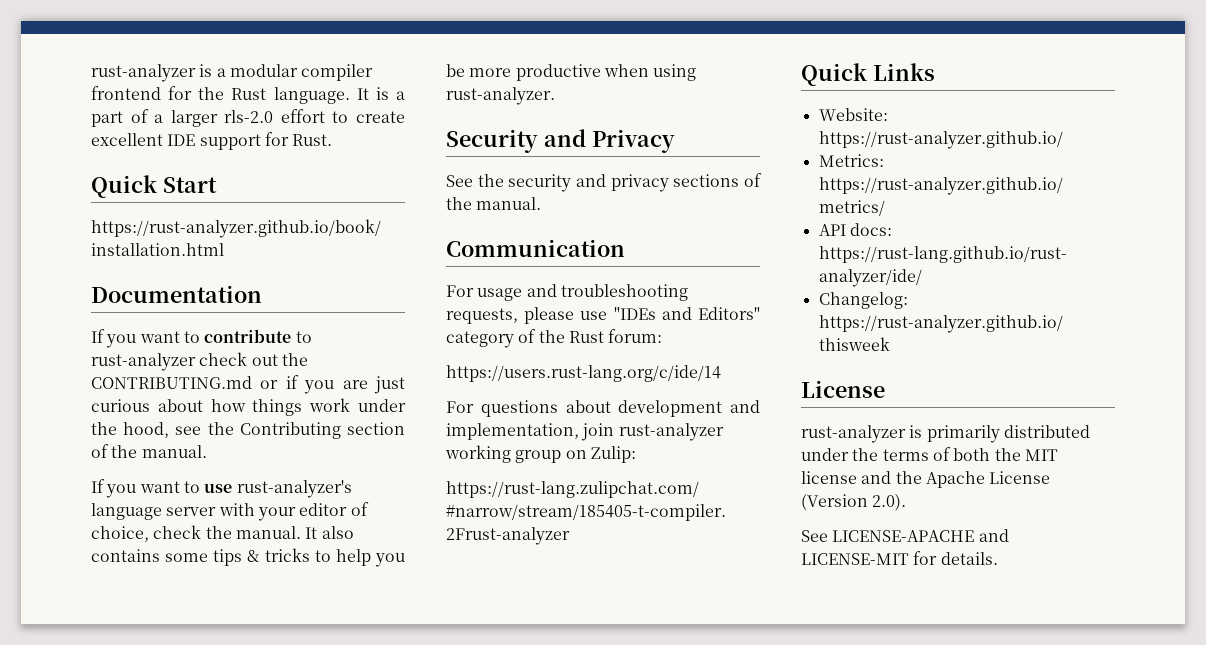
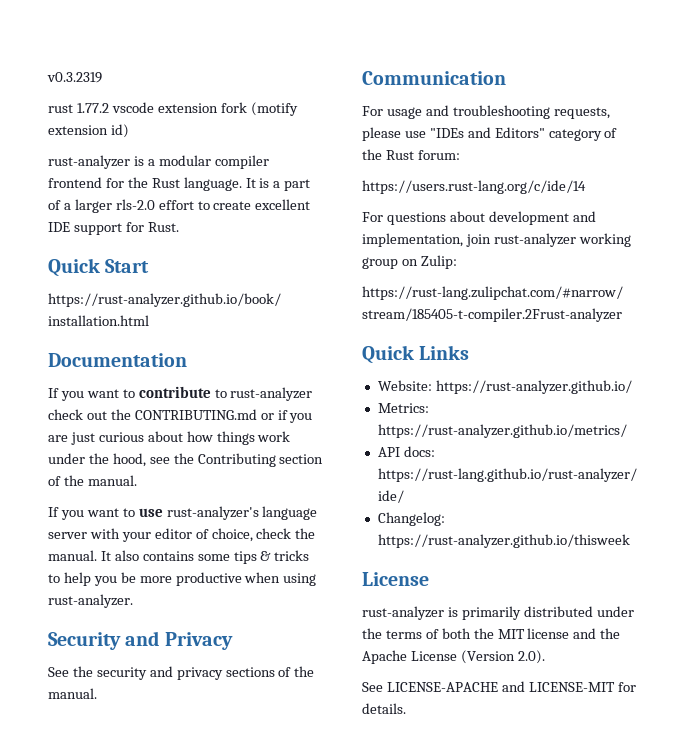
(91, 73) none -> [47,72,102,83] [48,102,298,116] [48,124,129,138] v0.3.2319 // rust 1.77.2 vscode extension fork (motify extension id) //

